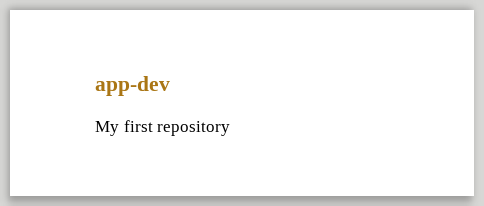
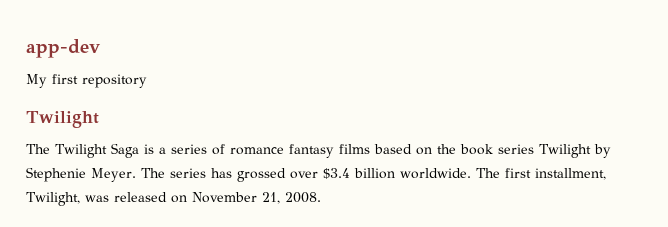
(231, 128) none -> [26,111,99,128] [26,143,611,158] [26,167,606,182] [26,192,321,206] // Twilight // The Twilight Saga is a series of romance fantasy films based on the book series Twilight by Stephenie Meyer. The series has grossed over $3.4 billion worldwide. The first installment, Twilight, was released on November 21, 2008.

